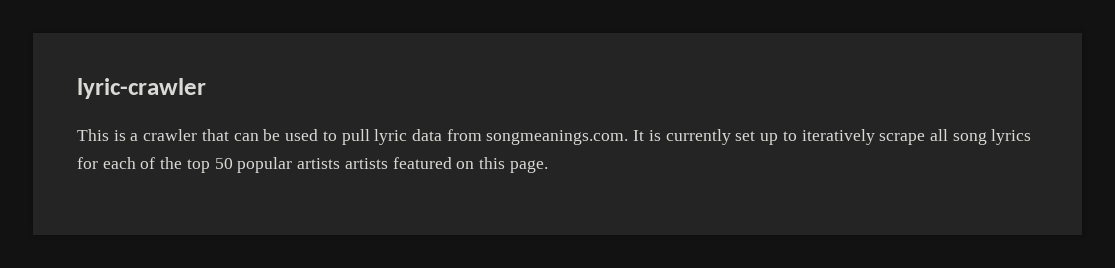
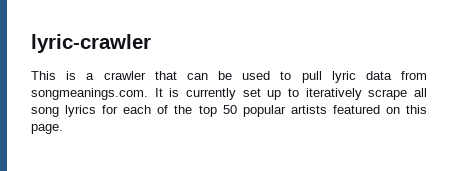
[344,158,388,169] artists -> (327, 109) none

